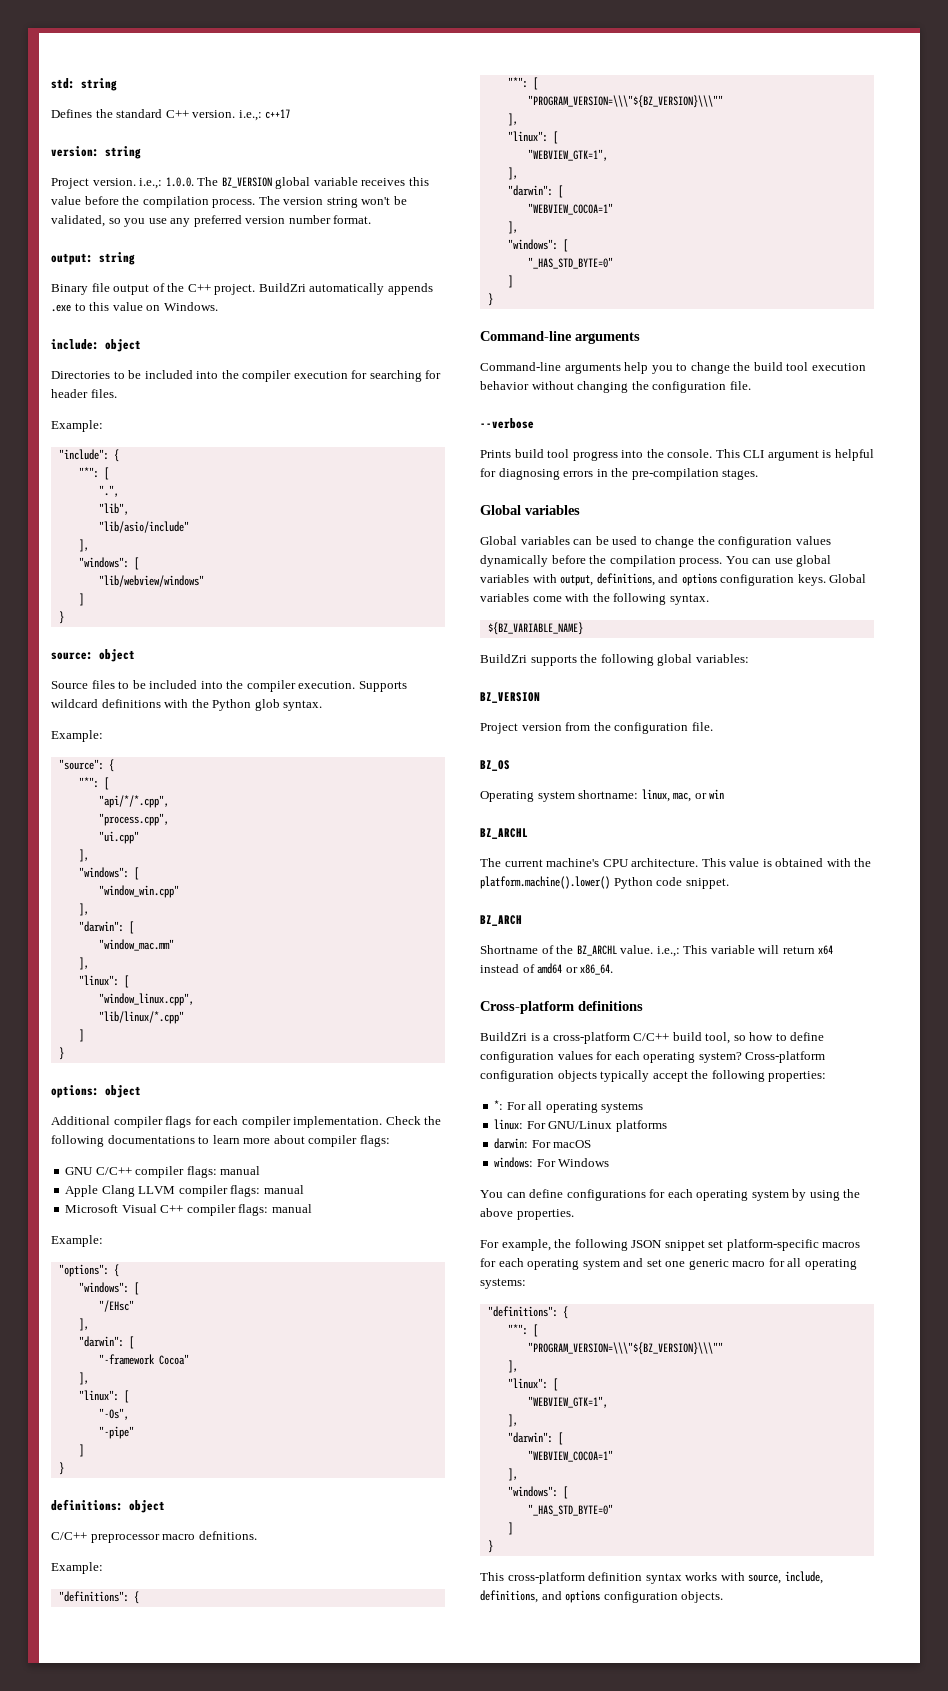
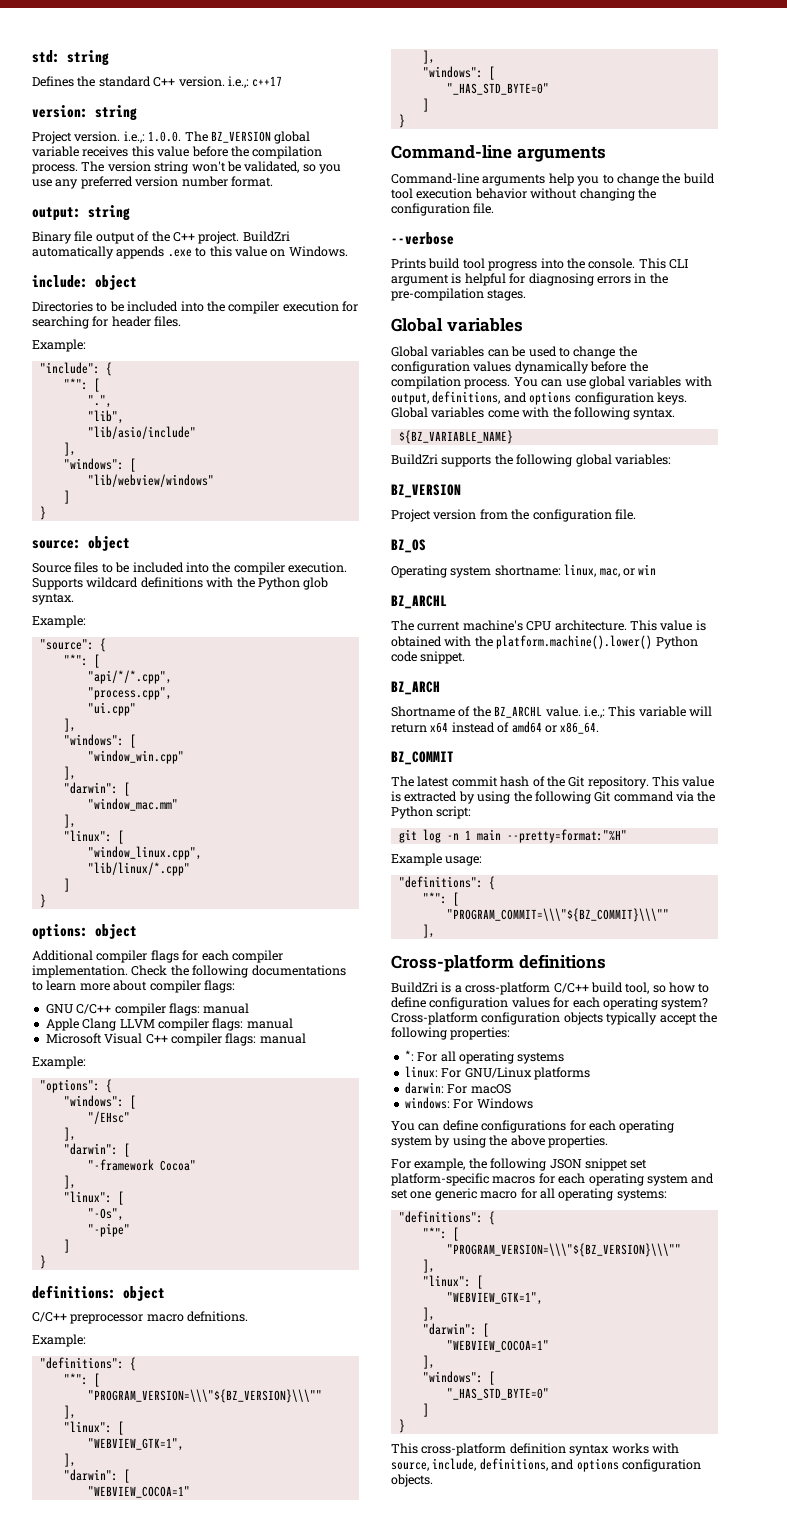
(614, 969) none -> [391,751,454,765] [391,776,715,789] [391,791,716,804] [391,806,472,819] [398,829,627,843] [391,853,483,866] [398,876,495,890] [422,892,459,906] [446,908,669,922] [422,924,435,938] // BZ_COMMIT // The latest commit hash of the Git repository. This value is extracted by using the following Git command via the Python script: // git log -n 1 main --pretty=format:"%H" // Example usage: // "definitions": { // "*": [ // "PROGRAM_COMMIT=\\\"${BZ_COMMIT}\\\"" // ],

